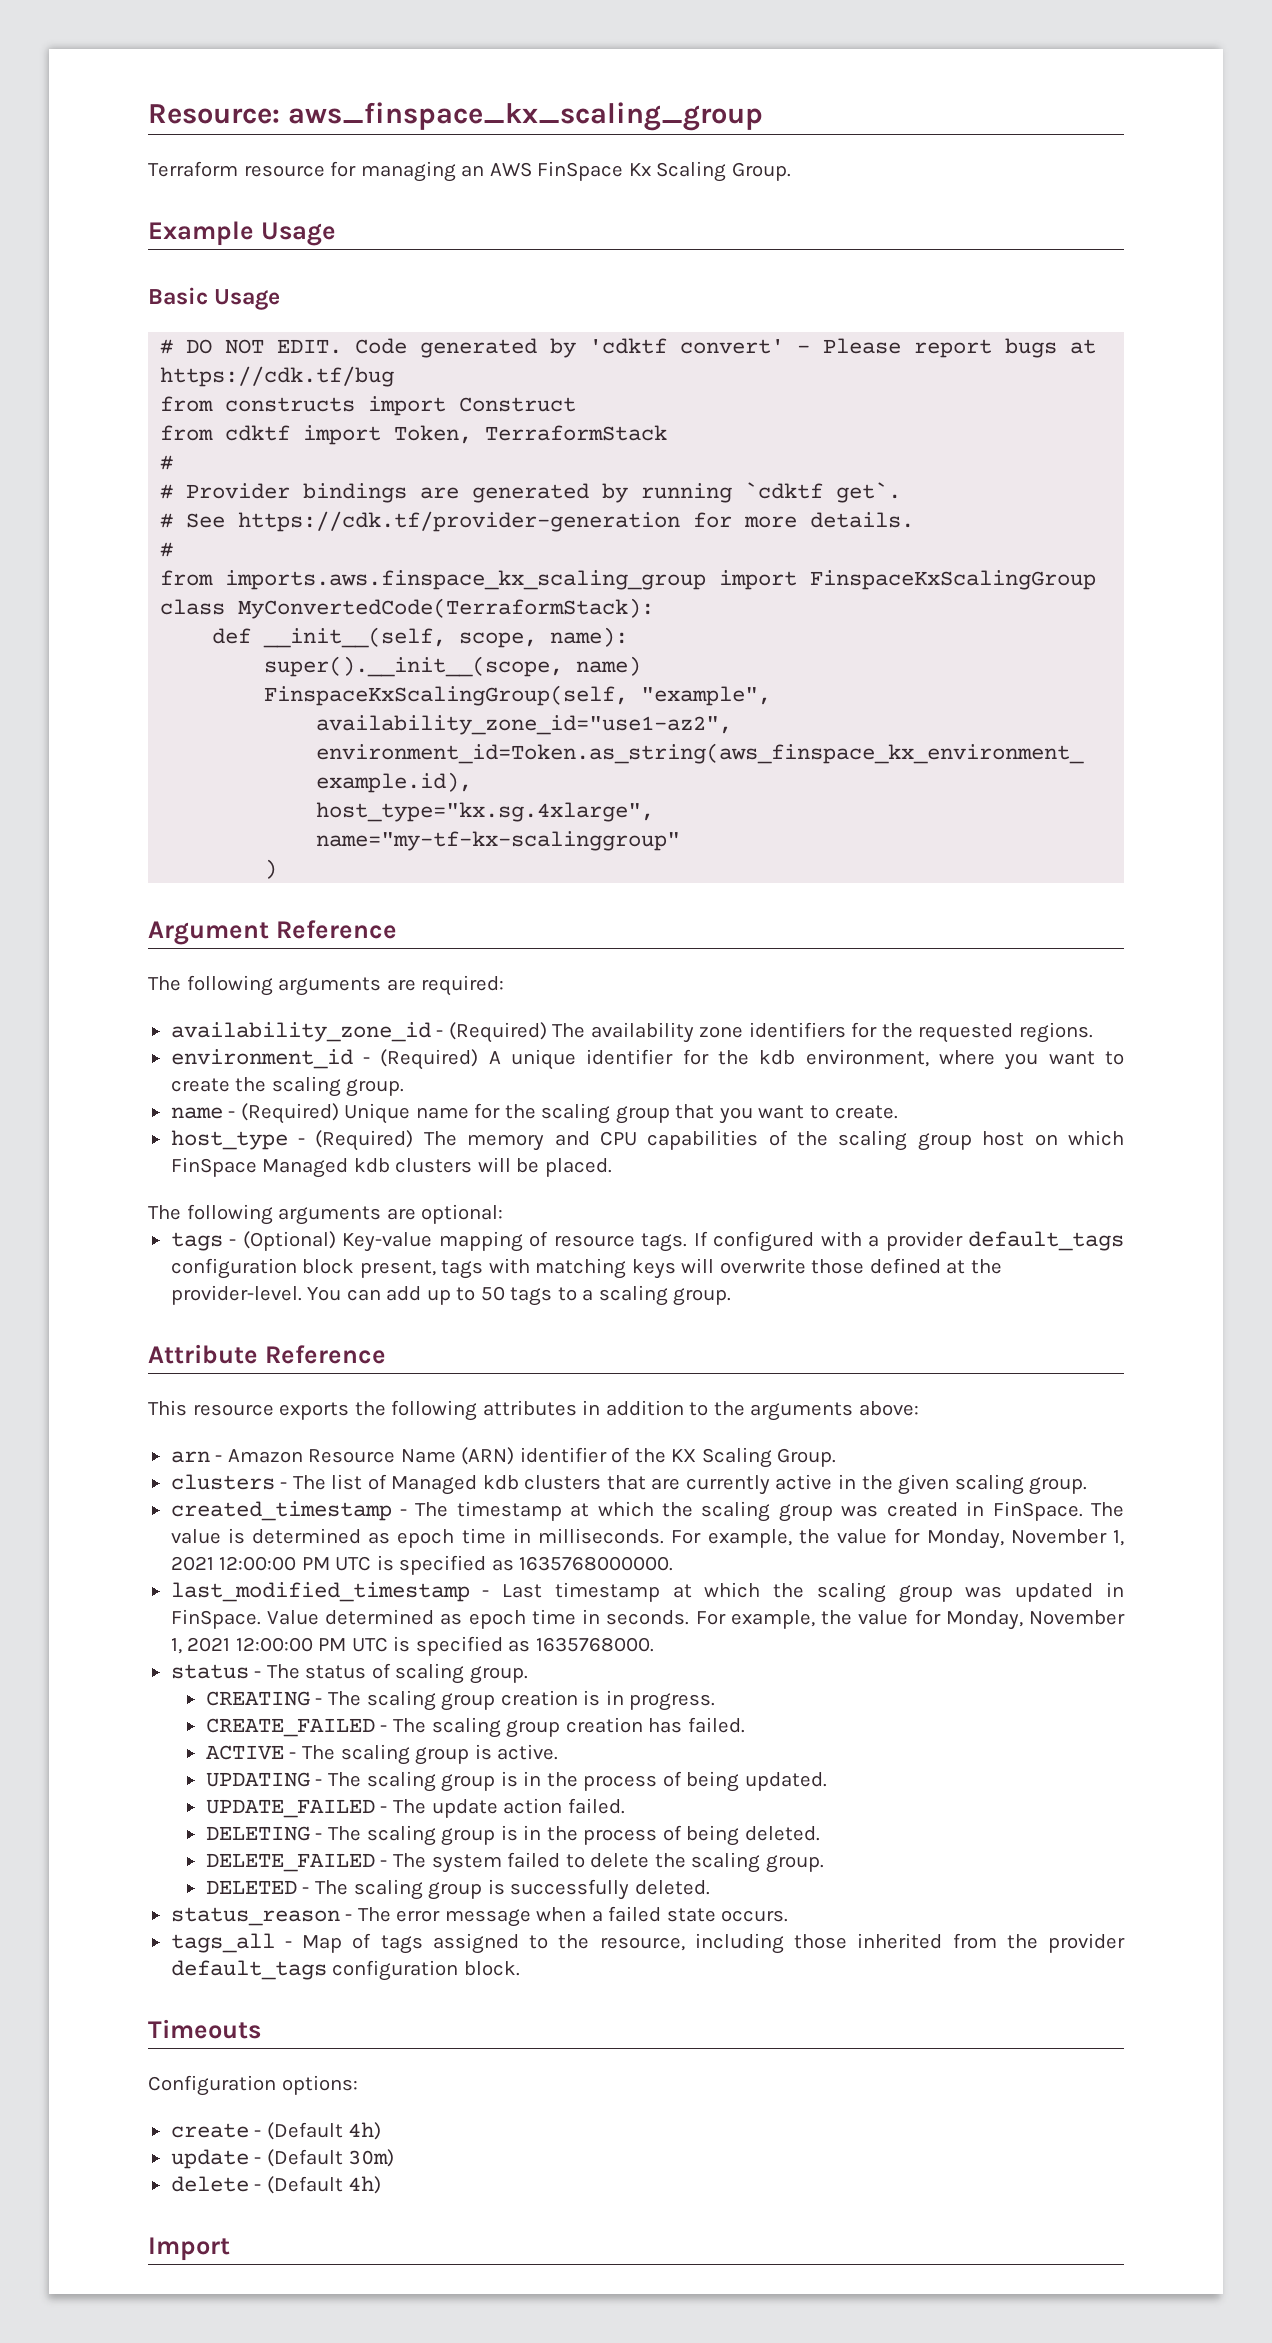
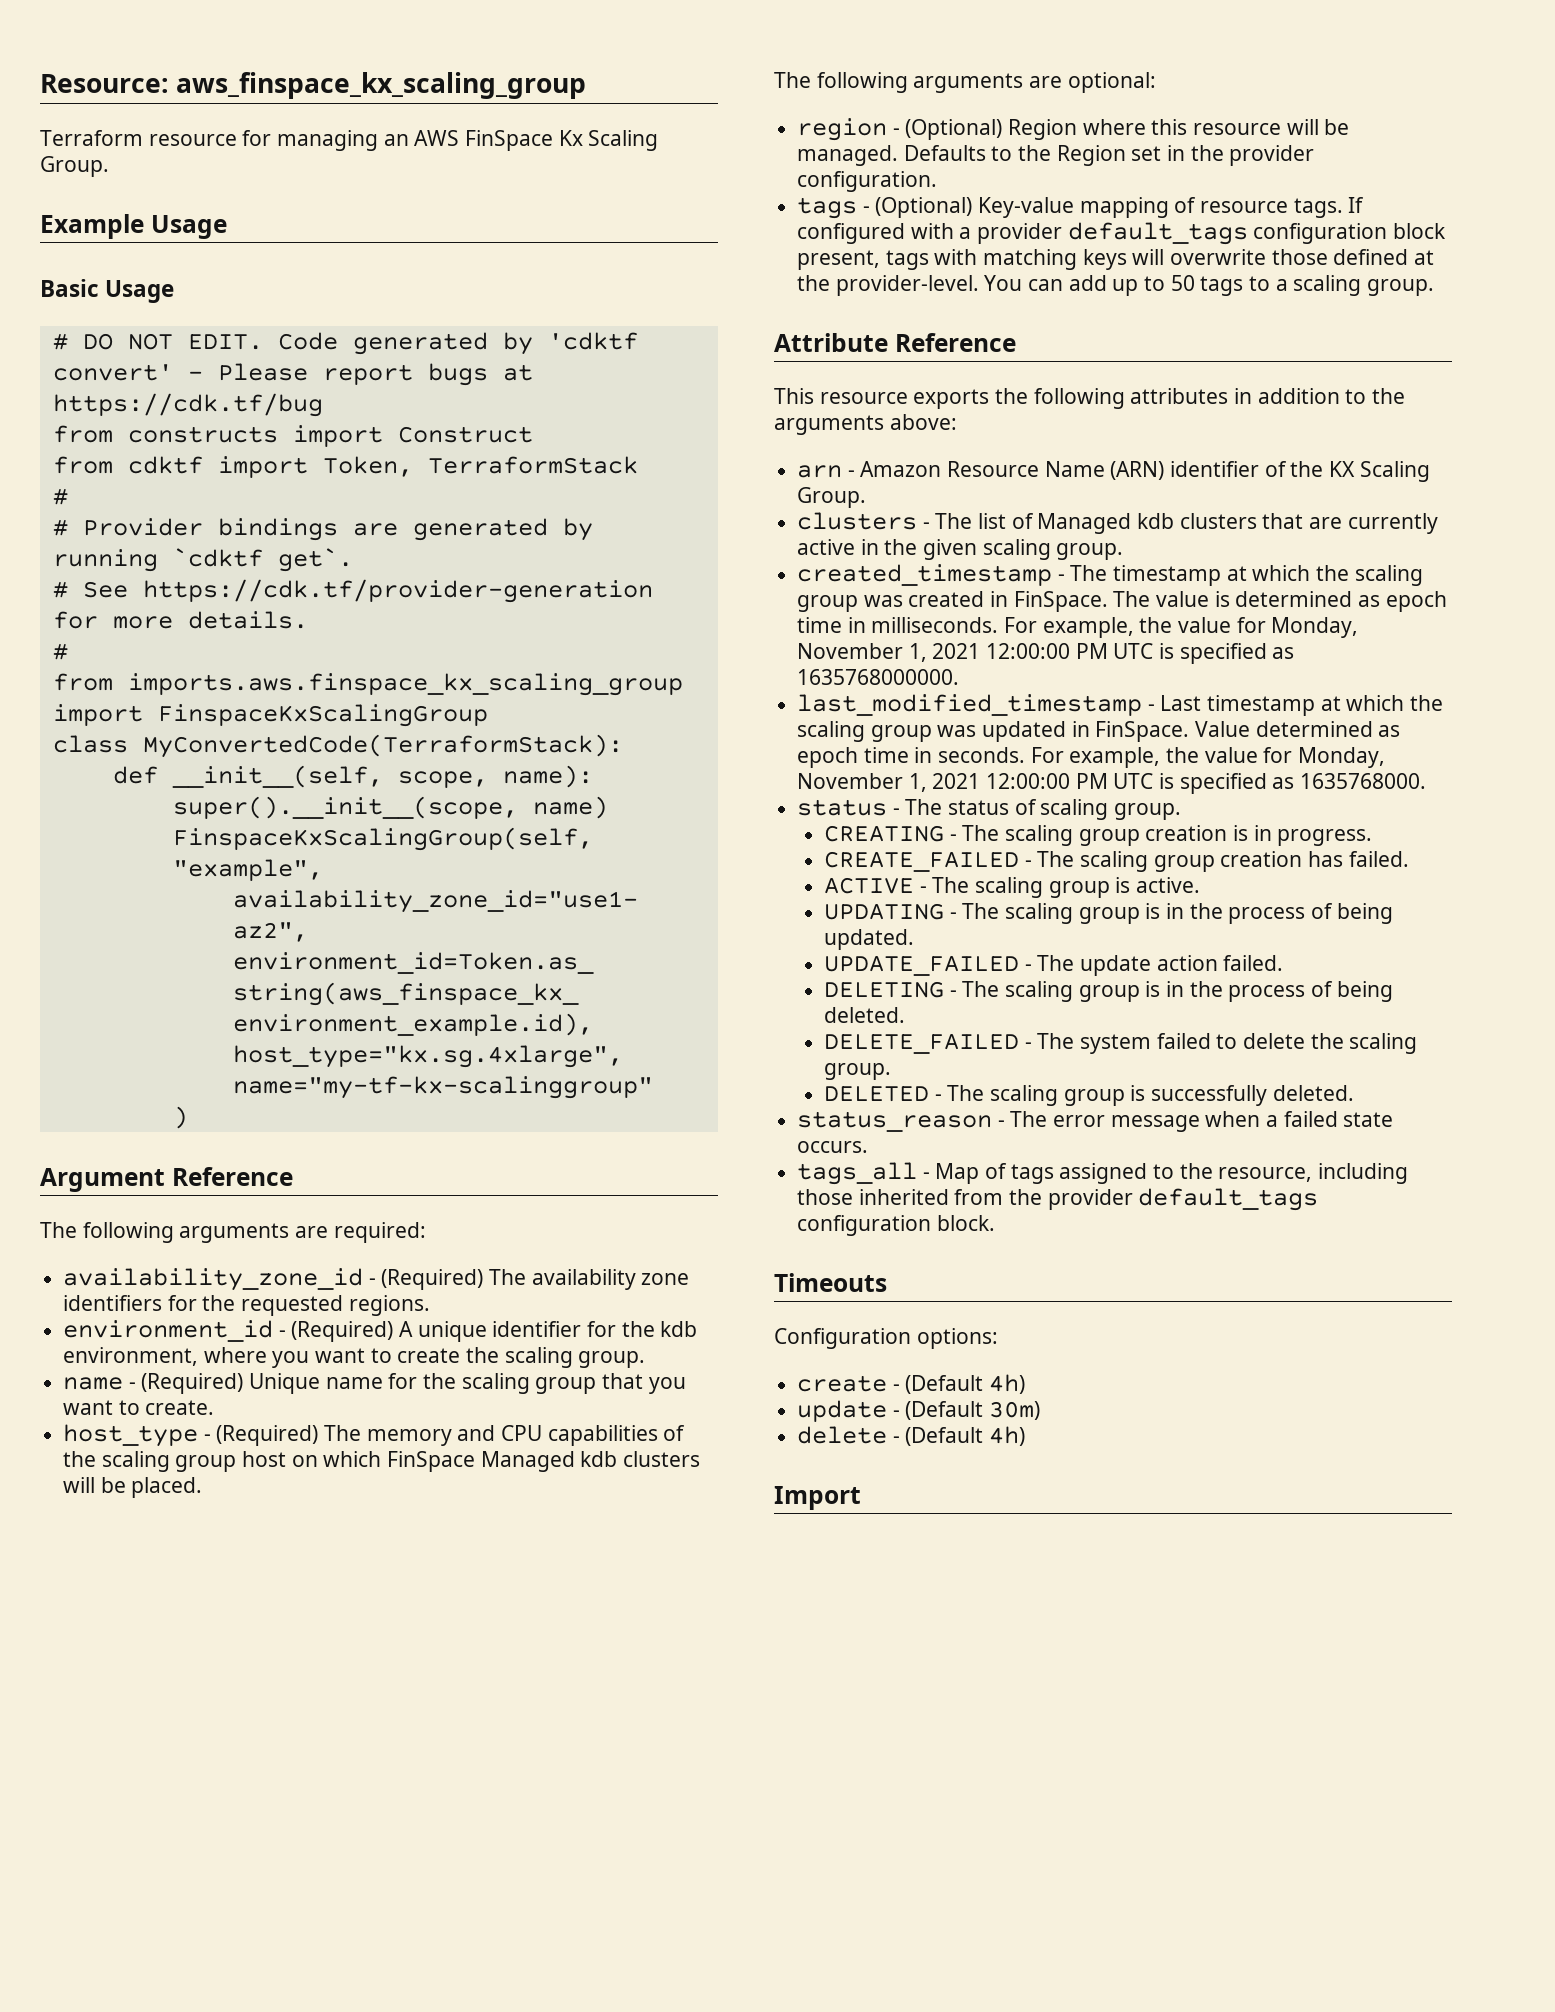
(504, 1214) none -> [797,118,1350,141] [797,145,1315,166] [797,171,938,192] // region - (Optional) Region where this resource will be managed. Defaults to the Region set in the provider configuration.

